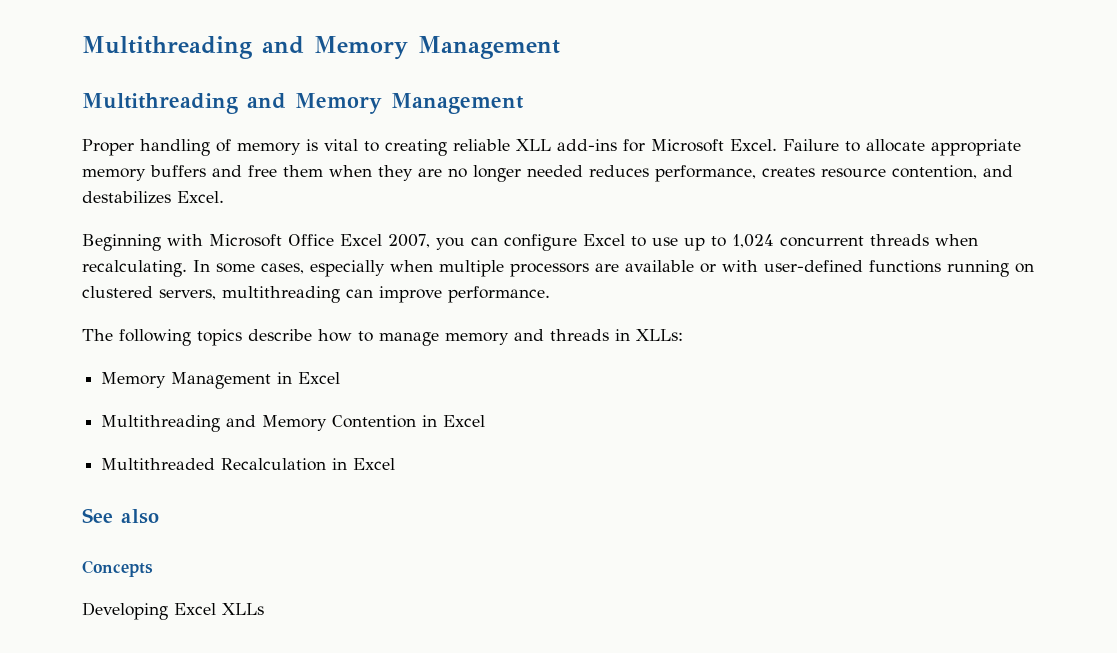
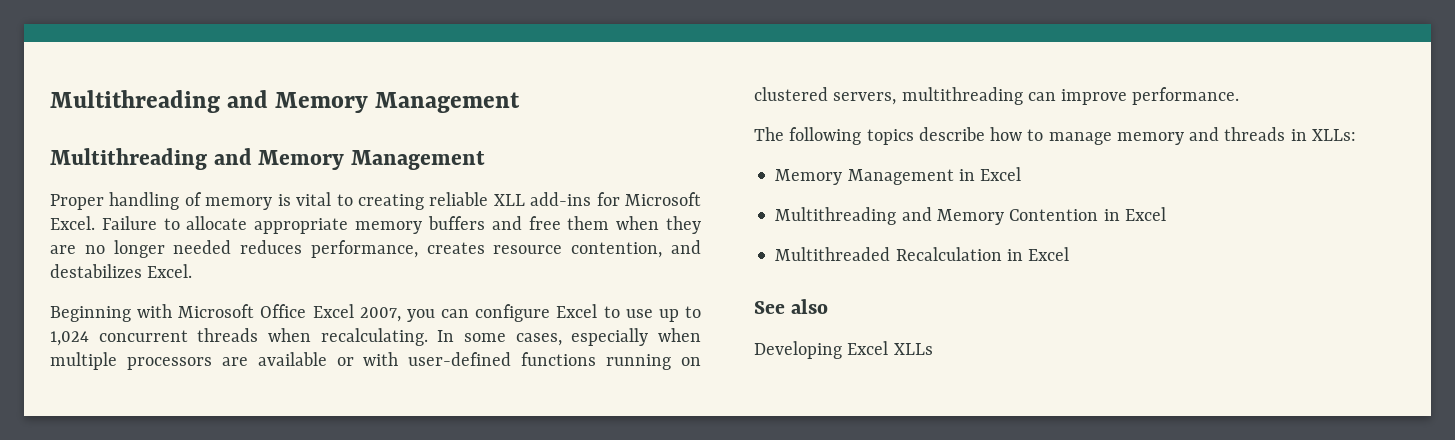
[82,560,153,577] // Concepts -> (829, 306) none

